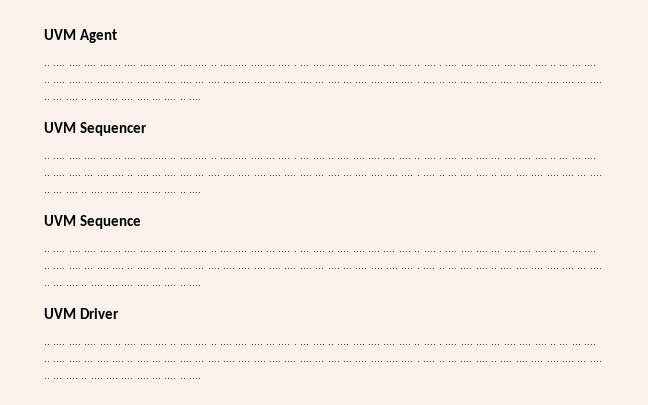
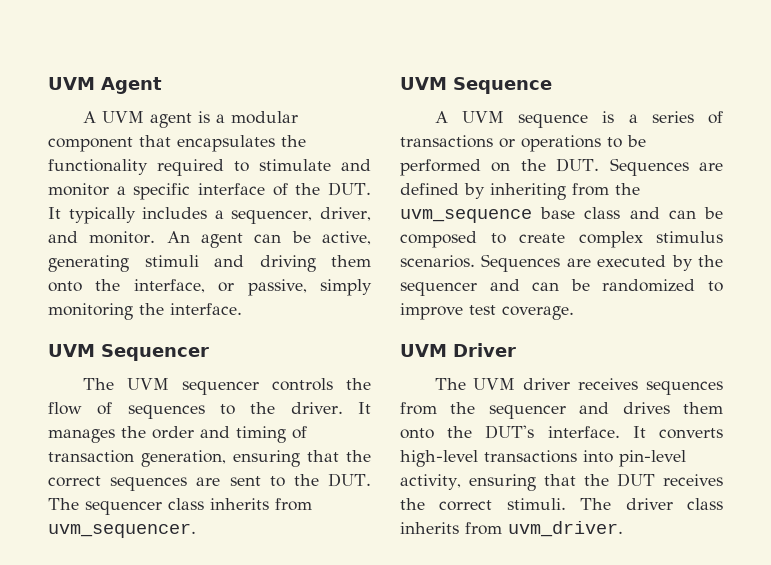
[44,65,596,66] [44,82,602,83] [44,99,202,100] [44,122,147,136] [44,158,596,159] [44,175,602,176] [44,192,202,193] [44,215,141,229] [44,251,596,252] [44,268,602,269] [44,285,202,286] [44,308,119,319] [44,344,596,345] [44,361,602,362] [44,378,202,379] .. .... .... .... .... .. .... .... .... .. .... .... .. .... .... .... ... .... . ... .... .. .... .... .... .... .... .. .... . .... .... .... ... .... .... .... .. ... ... .... .. .... .... ... .... .... .. .... ... .... .... ... .... .... .... .... .... .... .... ... .... ... .... .... .... .... . .... .. ... .... .... .. .... .... .... .... .... ... .... .. ... .... .. .... .... .... .... ... .... .. .... // UVM Sequencer // .. .... .... .... .... .. .... .... .... .. .... .... .. .... .... .... ... .... . ... .... .. .... .... .... .... .... .. .... . .... .... .... ... .... .... .... .. ... ... .... .. .... .... ... .... .... .. .... ... .... .... ... .... .... .... .... .... .... .... ... .... ... .... .... .... .... . .... .. ... .... .... .. .... .... .... .... .... ... .... .. ... .... .. .... .... .... .... ... .... .. .... // UVM Sequence // .. .... .... .... .... .. .... .... .... .. .... .... .. .... .... .... ... .... . ... .... .. .... .... .... .... .... .. .... . .... .... .... ... .... .... .... .. ... ... .... .. .... .... ... .... .... .. .... ... .... .... ... .... .... .... .... .... .... .... ... .... ... .... .... .... .... . .... .. ... .... .... .. .... .... .... .... .... ... .... .. ... .... .. .... .... .... .... ... .... .. .... // UVM Driver // .. .... .... .... .... .. .... .... .... .. .... .... .. .... .... .... ... .... . ... .... .. .... .... .... .... .... .. .... . .... .... .... ... .... .... .... .. ... ... .... .. .... .... ... .... .... .. .... ... .... .... ... .... .... .... .... .... .... .... ... .... ... .... .... .... .... . .... .. ... .... .... .. .... .... .... .... .... ... .... .. ... .... .. .... .... .... .... ... .... .. .... -> [82,111,298,128] [48,135,306,152] [48,159,371,176] [48,182,372,200] [48,207,371,224] [48,231,371,248] [48,255,371,272] [48,279,372,296] [48,303,242,320] [48,344,209,361] [82,378,372,395] [48,402,371,419] [48,426,307,443] [48,450,371,467] [48,473,372,491] [48,498,312,515] [48,523,196,538] [400,77,552,94] [434,111,723,128] [400,135,646,152] [400,158,723,176] [400,183,640,200] [400,207,723,223] [400,231,723,248] [400,254,723,272] [400,279,723,296] [400,303,574,320] [400,343,516,357] [434,378,723,395] [400,402,723,419] [400,425,723,439] [400,450,686,467] [400,473,723,491] [400,498,723,511] [400,521,623,537] A UVM agent is a modular component that encapsulates the functionality required to stimulate and monitor a specific interface of the DUT. It typically includes a sequencer, driver, and monitor. An agent can be active, generating stimuli and driving them onto the interface, or passive, simply monitoring the interface. // UVM Sequencer // The UVM sequencer controls the flow of sequences to the driver. It manages the order and timing of transaction generation, ensuring that the correct sequences are sent to the DUT. The sequencer class inherits from uvm_sequencer. // UVM Sequence // A UVM sequence is a series of transactions or operations to be performed on the DUT. Sequences are defined by inheriting from the uvm_sequence base class and can be composed to create complex stimulus scenarios. Sequences are executed by the sequencer and can be randomized to improve test coverage. // UVM Driver // The UVM driver receives sequences from the sequencer and drives them onto the DUT's interface. It converts high-level transactions into pin-level activity, ensuring that the DUT receives the correct stimuli. The driver class inherits from uvm_driver.

